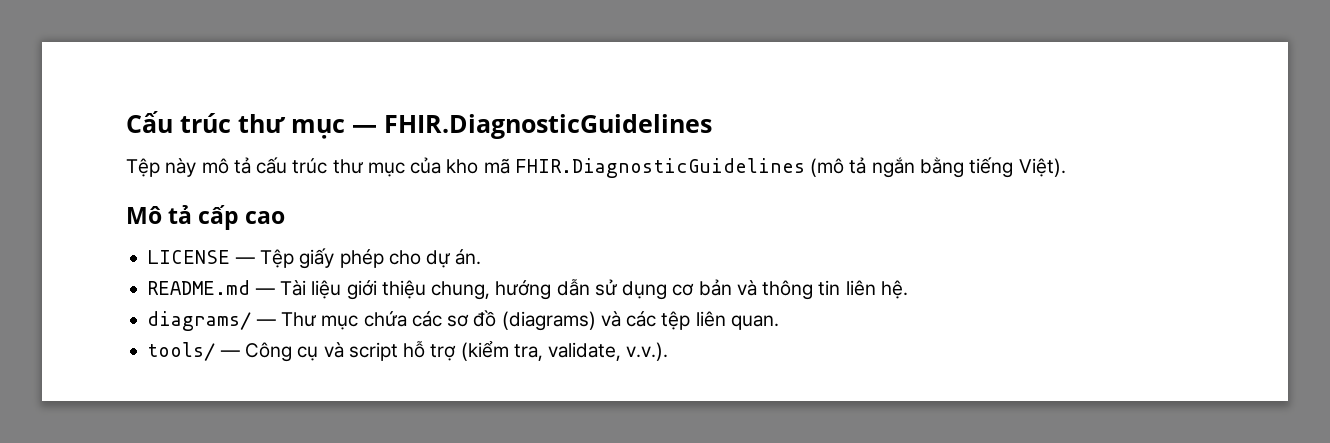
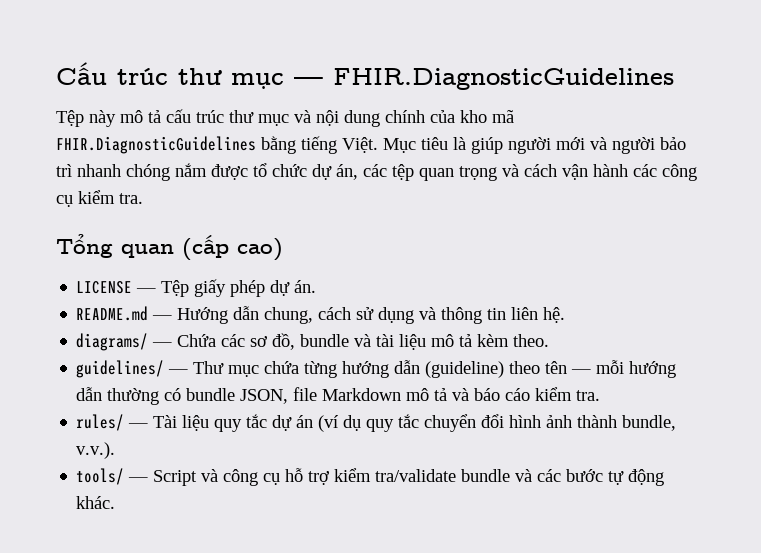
[410,157,1066,178] [126,205,286,230] của kho mã FHIR.DiagnosticGuidelines (mô tả ngắn bằng tiếng Việt). // Mô tả cấp cao -> [294,110,514,127] [56,136,686,154] [56,163,697,181] [56,190,143,207] [56,234,283,261] và nội dung chính của kho mã FHIR.DiagnosticGuidelines bằng tiếng Việt. Mục tiêu là giúp người mới và người bảo trì nhanh chóng nắm được tổ chức dự án, các tệp quan trọng và cách vận hành các công cụ kiểm tra. // Tổng quan (cấp cao)
[388,250,421,265] cho -> (266, 288) none
[279,279,732,300] Tài liệu giới thiệu chung, hướng dẫn sử dụng cơ bản -> [177,306,415,324] Hướng dẫn chung, cách sử dụng
[280,310,779,331] [147,341,669,362] Thư mục chứa các sơ đồ (diagrams) và các tệp liên quan. // tools/ — Công cụ và script hỗ trợ (kiểm tra, validate, v.v.). -> [177,333,550,350] [76,360,677,378] [76,387,601,405] [76,414,677,432] [76,442,116,459] [76,468,665,486] [76,496,116,509] Chứa các sơ đồ, bundle và tài liệu mô tả kèm theo. // guidelines/ — Thư mục chứa từng hướng dẫn (guideline) theo tên — mỗi hướng dẫn thường có bundle JSON, file Markdown mô tả và báo cáo kiểm tra. // rules/ — Tài liệu quy tắc dự án (ví dụ quy tắc chuyển đổi hình ảnh thành bundle, v.v.). // tools/ — Script và công cụ hỗ trợ kiểm tra/validate bundle và các bước tự động khác.

